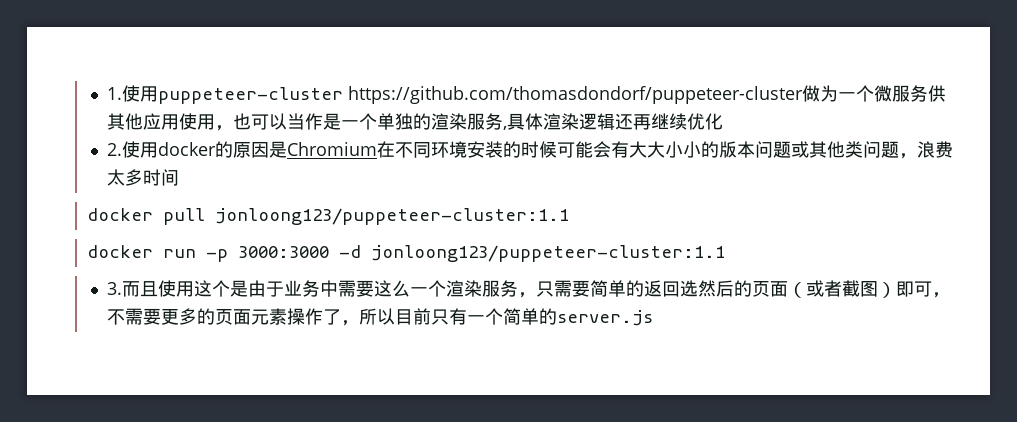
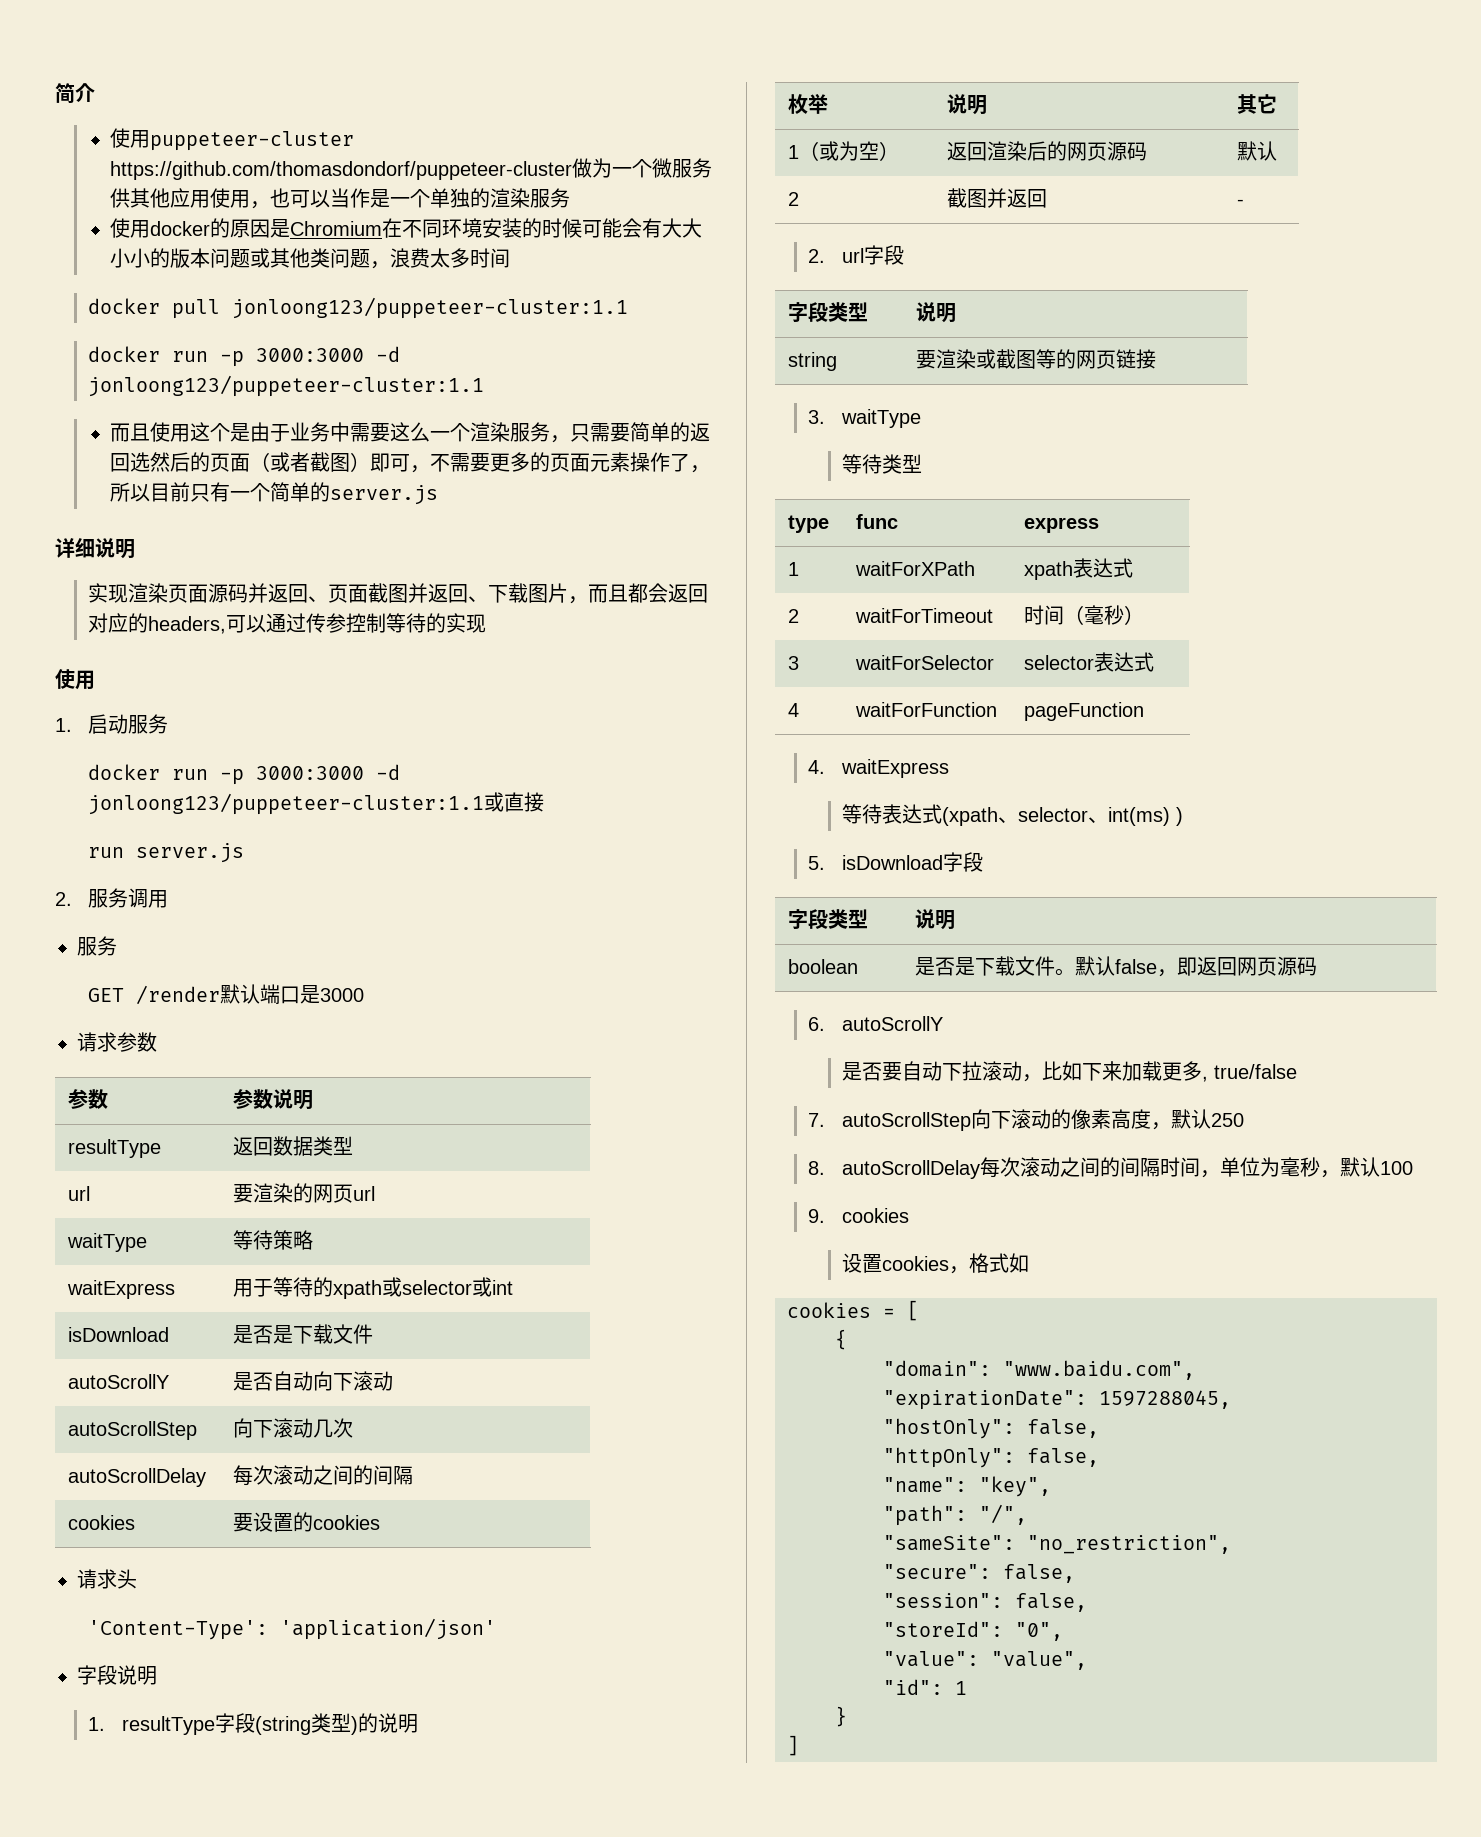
[106,87,122,100] 1. -> [55,83,95,104] 简介 //
[502,113,723,130] [106,143,122,156] ,具体渲染逻辑还再继续优化 // 2. -> (571, 198) //
[106,282,122,295] 3. -> (485, 386) none
(653, 318) none -> [55,538,135,559] [88,583,709,604] [88,613,487,634] [55,669,95,690] [55,714,169,734] [88,764,401,785] [88,792,545,815] [88,843,245,863] [55,888,169,908] [77,936,117,956] [88,984,365,1005] [77,1032,157,1052] [68,1089,109,1109] [233,1089,314,1110] [68,1139,162,1158] [233,1136,354,1156] [68,1186,91,1201] [233,1183,376,1203] [67,1233,148,1252] [233,1230,314,1250] [67,1280,176,1299] [233,1277,514,1299] [68,1327,170,1342] [233,1324,374,1344] [68,1374,170,1389] [233,1371,394,1391] [68,1421,198,1440] [233,1418,354,1438] [68,1468,207,1487] [233,1465,414,1486] [68,1515,136,1530] [233,1512,381,1532] [77,1569,137,1589] [88,1618,497,1640] [77,1665,157,1685] [88,1713,418,1735] [788,94,829,114] [947,94,988,115] [1237,94,1278,114] [788,141,900,161] [947,141,1148,161] [1237,141,1278,161] [788,192,800,206] [947,188,1048,208] [1237,199,1245,206] [808,245,904,265] [788,302,869,322] [916,302,957,323] [788,352,838,371] [916,349,1157,369] [808,409,921,428] [841,454,922,474] [788,515,830,533] [856,514,899,529] [1024,517,1100,533] [788,562,800,576] [855,561,976,576] [1024,558,1134,580] [788,609,800,623] [855,608,994,623] [1024,605,1145,625] [788,656,800,670] [855,655,995,670] [1024,652,1155,672] [788,703,800,717] [855,702,998,717] [1024,702,1145,721] [808,759,949,778] [841,804,1183,826] [808,852,983,872] [788,909,869,929] [915,909,956,930] [788,959,859,974] [915,956,1318,977] [808,1016,943,1031] [841,1061,1297,1082] [808,1109,1244,1131] [808,1157,1413,1179] [808,1208,909,1223] [841,1253,1029,1274] [787,1300,919,1321] [835,1329,847,1350] [883,1360,1195,1380] [883,1390,1231,1410] [883,1418,1099,1439] [883,1447,1099,1468] [883,1476,1051,1497] [883,1504,1027,1526] [883,1535,1231,1554] [883,1564,1075,1583] [883,1593,1087,1612] [883,1621,1063,1641] [883,1651,1087,1670] [883,1679,967,1695] [835,1706,847,1727] [787,1735,799,1756] // 详细说明 // 实现渲染页面源码并返回、页面截图并返回、下载图片，而且都会返回对应的headers,可以通过传参控制等待的实现 // 使用 // 1.启动服务 // docker run -p 3000:3000 -d jonloong123/puppeteer-cluster:1.1或直接 // run server.js // 2.服务调用 // 服务 // GET /render默认端口是3000 // 请求参数 // 参数 | 参数说明 // resultType | 返回数据类型 // url | 要渲染的网页url // waitType | 等待策略 // waitExpress | 用于等待的xpath或selector或int // isDownload | 是否是下载文件 // autoScrollY | 是否自动向下滚动 // autoScrollStep | 向下滚动几次 // autoScrollDelay | 每次滚动之间的间隔 // cookies | 要设置的cookies // 请求头 // 'Content-Type': 'application/json' // 字段说明 // 1. resultType字段(string类型)的说明 // 枚举 | 说明 | 其它 // 1（或为空） | 返回渲染后的网页源码 | 默认 // 2 | 截图并返回 | - // 2. url字段 // 字段类型 | 说明 // string | 要渲染或截图等的网页链接 // 3. waitType // 等待类型 // type | func | express // 1 | waitForXPath | xpath表达式 // 2 | waitForTimeout | 时间（毫秒） // 3 | waitForSelector | selector表达式 // 4 | waitForFunction | pageFunction // 4. waitExpress // 等待表达式(xpath、selector、int(ms) ) // 5. isDownload字段 // 字段类型 | 说明 // boolean | 是否是下载文件。默认false，即返回网页源码 // 6. autoScrollY // 是否要自动下拉滚动，比如下来加载更多, true/false // 7. autoScrollStep向下滚动的像素高度，默认250 // 8. autoScrollDelay每次滚动之间的间隔时间，单位为毫秒，默认100 // 9. cookies // 设置cookies，格式如 // cookies = [ // { // "domain": "www.baidu.com", // "expirationDate": 1597288045, // "hostOnly": false, // "httpOnly": false, // "name": "key", // "path": "/", // "sameSite": "no_restriction", // "secure": false, // "session": false, // "storeId": "0", // "value": "value", // "id": 1 // } // ]

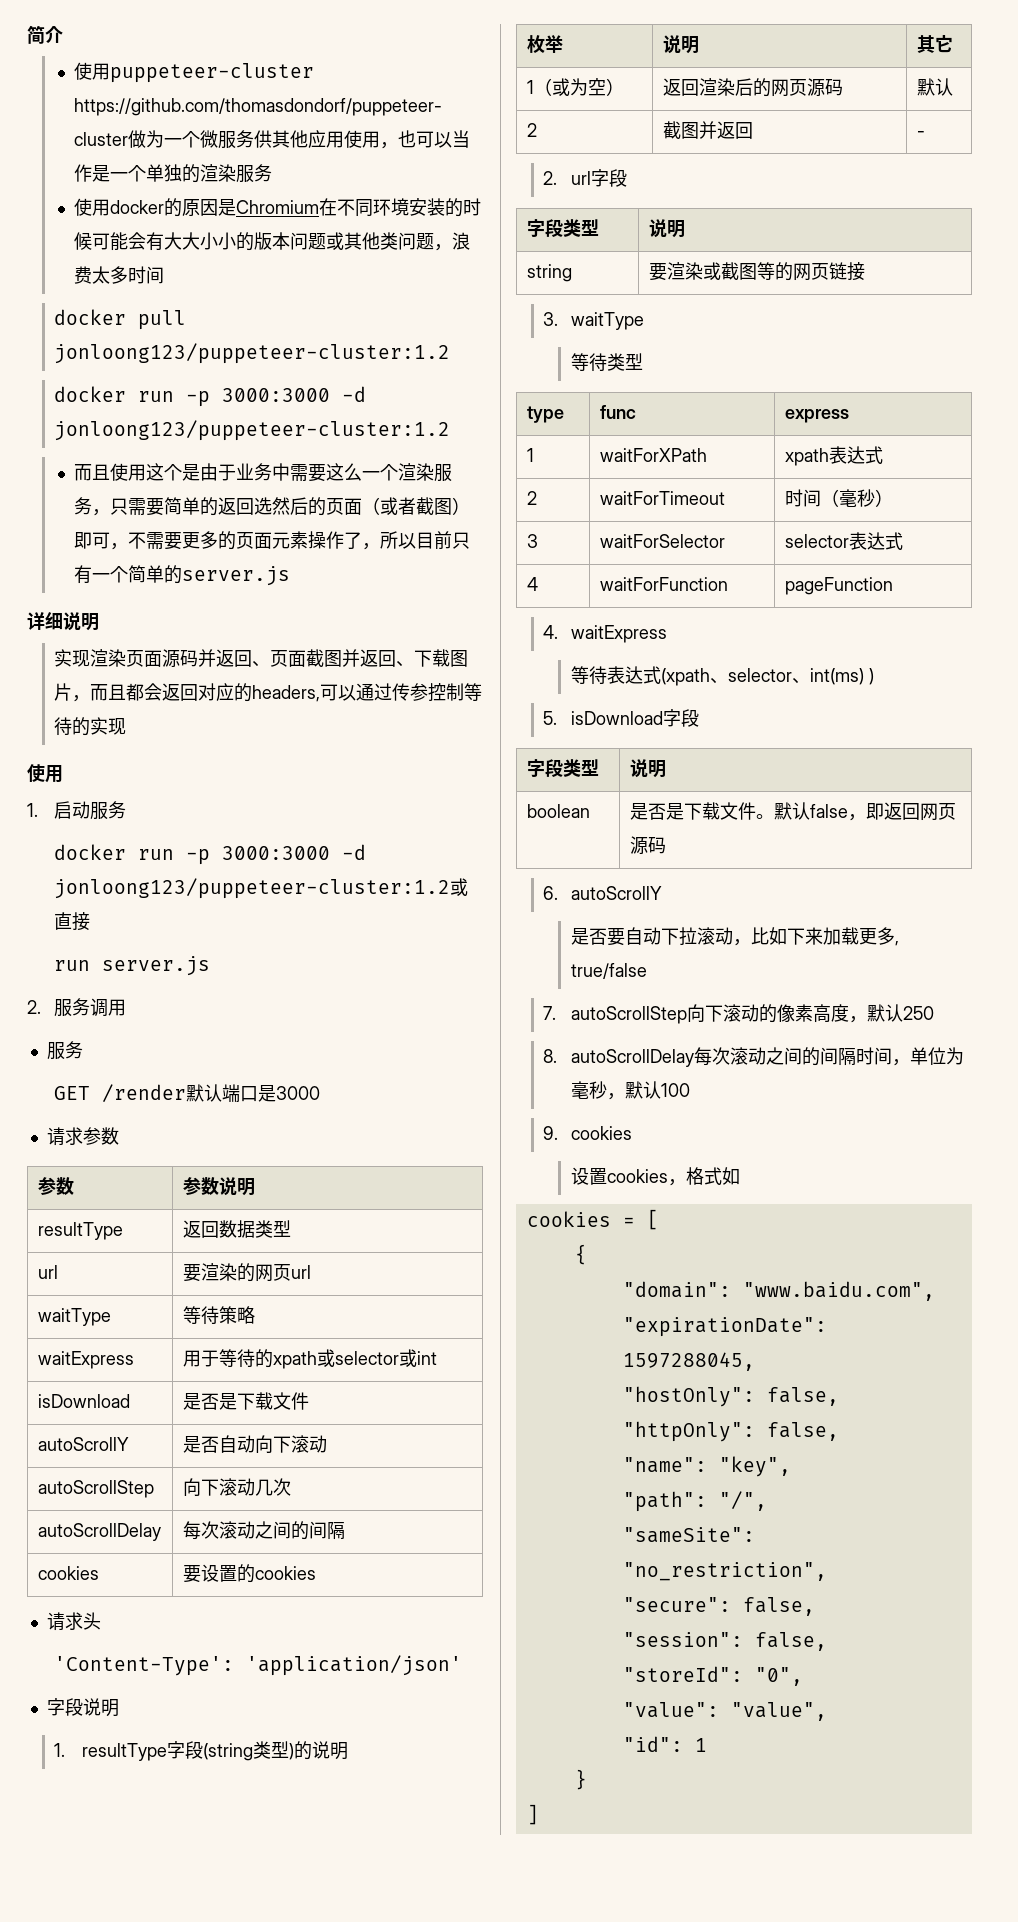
[232,297,629,319] [88,346,401,367] [88,375,485,397] jonloong123/puppeteer-cluster:1.1 // docker run -p 3000:3000 -d jonloong123/puppeteer-cluster:1.1 -> [54,343,451,364] [54,386,367,407] [54,420,451,441] jonloong123/puppeteer-cluster:1.2 // docker run -p 3000:3000 -d jonloong123/puppeteer-cluster:1.2
[88,793,485,815] jonloong123/puppeteer-cluster:1.1 -> [54,878,451,899] jonloong123/puppeteer-cluster:1.2

